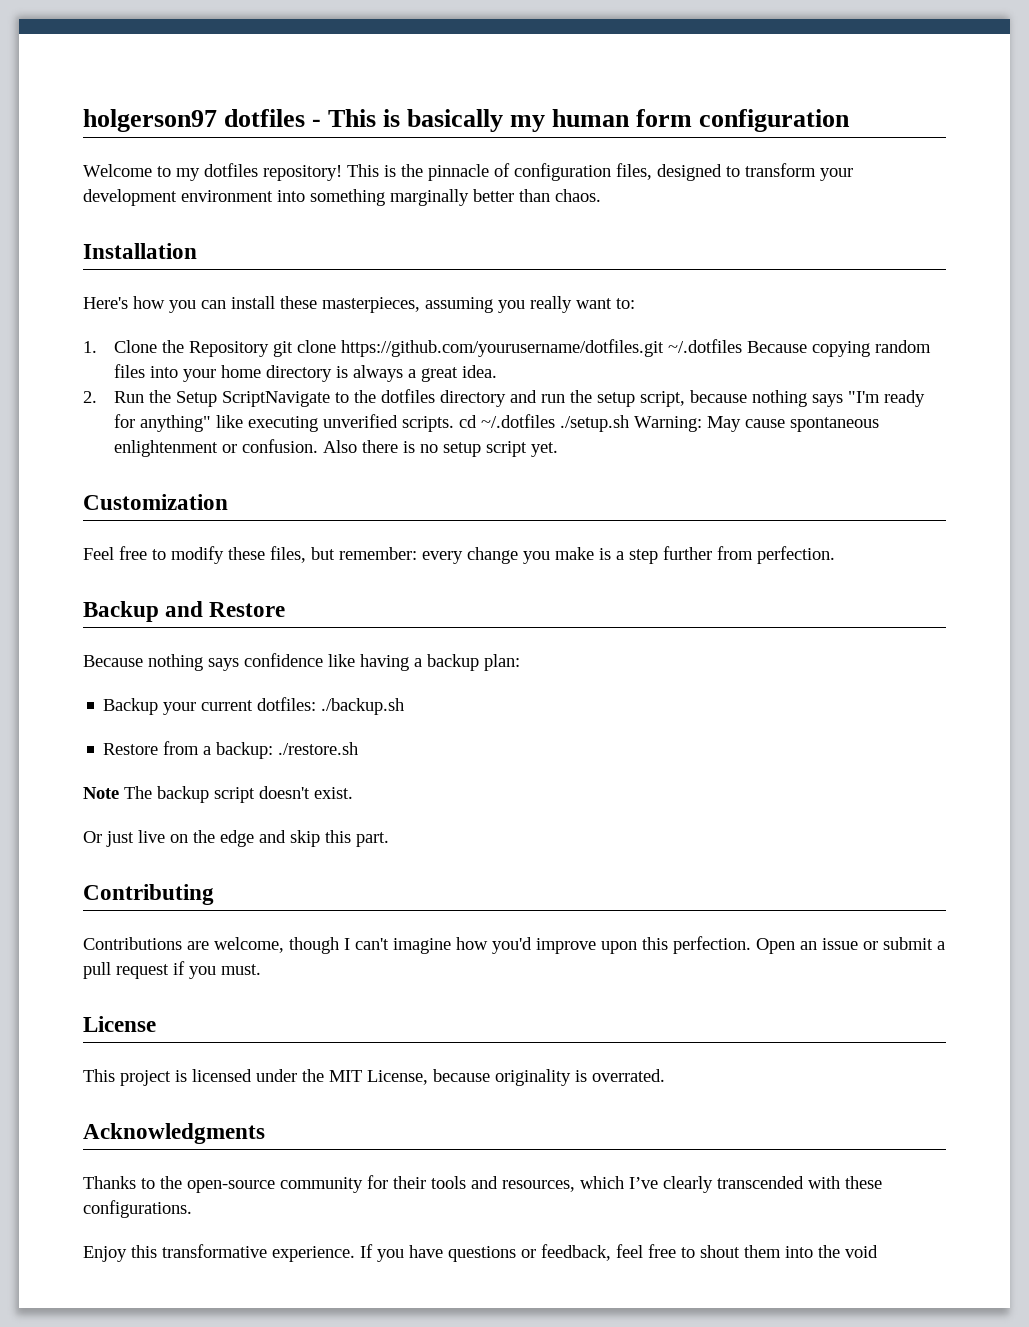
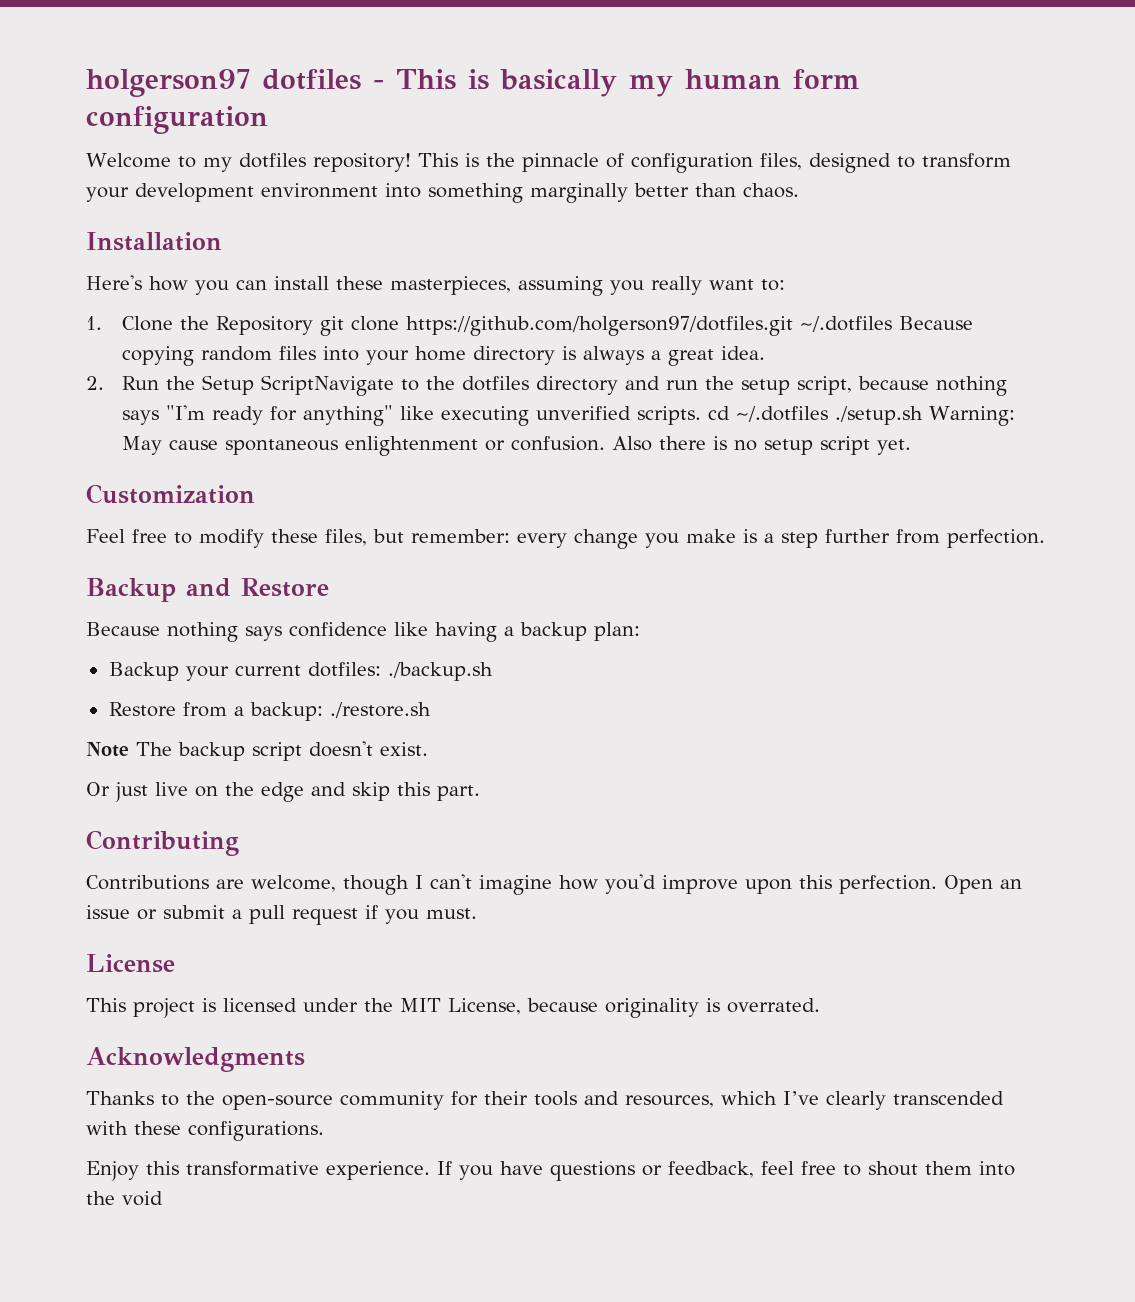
[340,339,664,357] https://github.com/yourusername/dotfiles.git -> [406,316,794,336] https://github.com/holgerson97/dotfiles.git

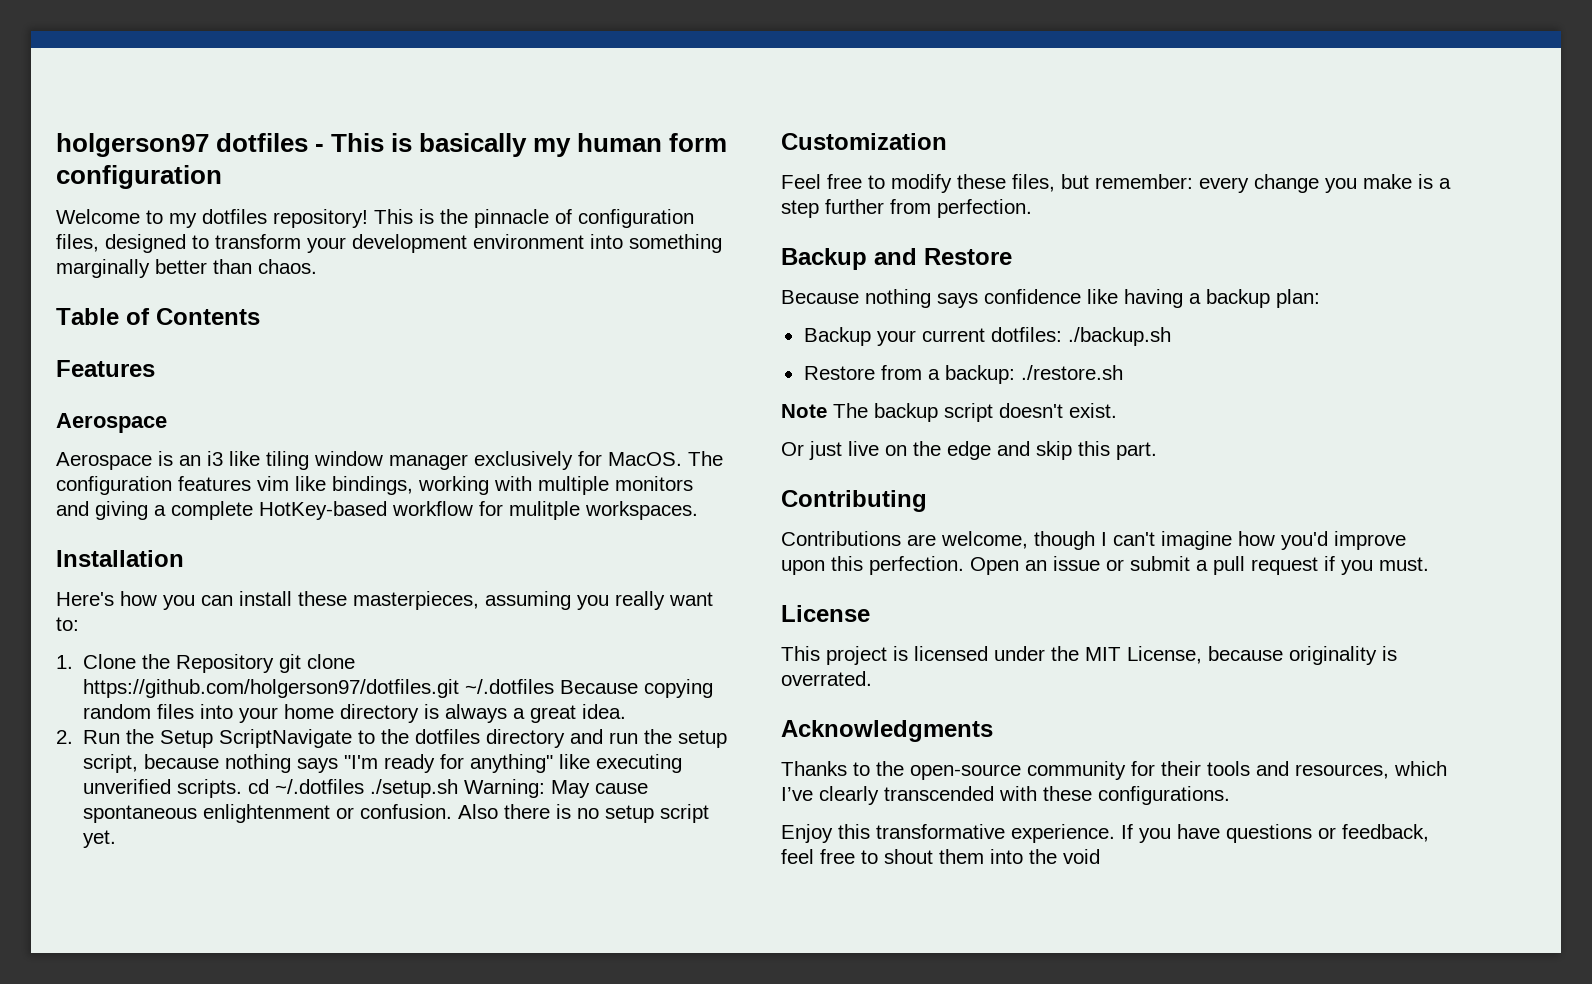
(799, 190) none -> [56,308,260,325] [56,360,155,377] [56,413,167,433] [56,451,723,470] [56,476,693,495] [56,501,698,520] // Table of Contents // Features // Aerospace // Aerospace is an i3 like tiling window manager exclusively for MacOS. The configuration features vim like bindings, working with multiple monitors and giving a complete HotKey-based workflow for mulitple workspaces.

